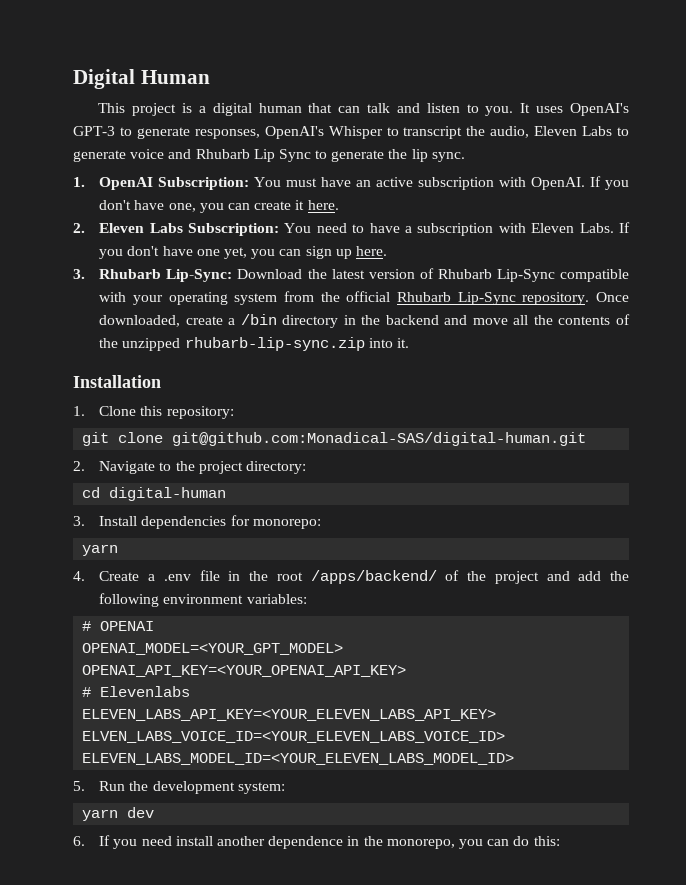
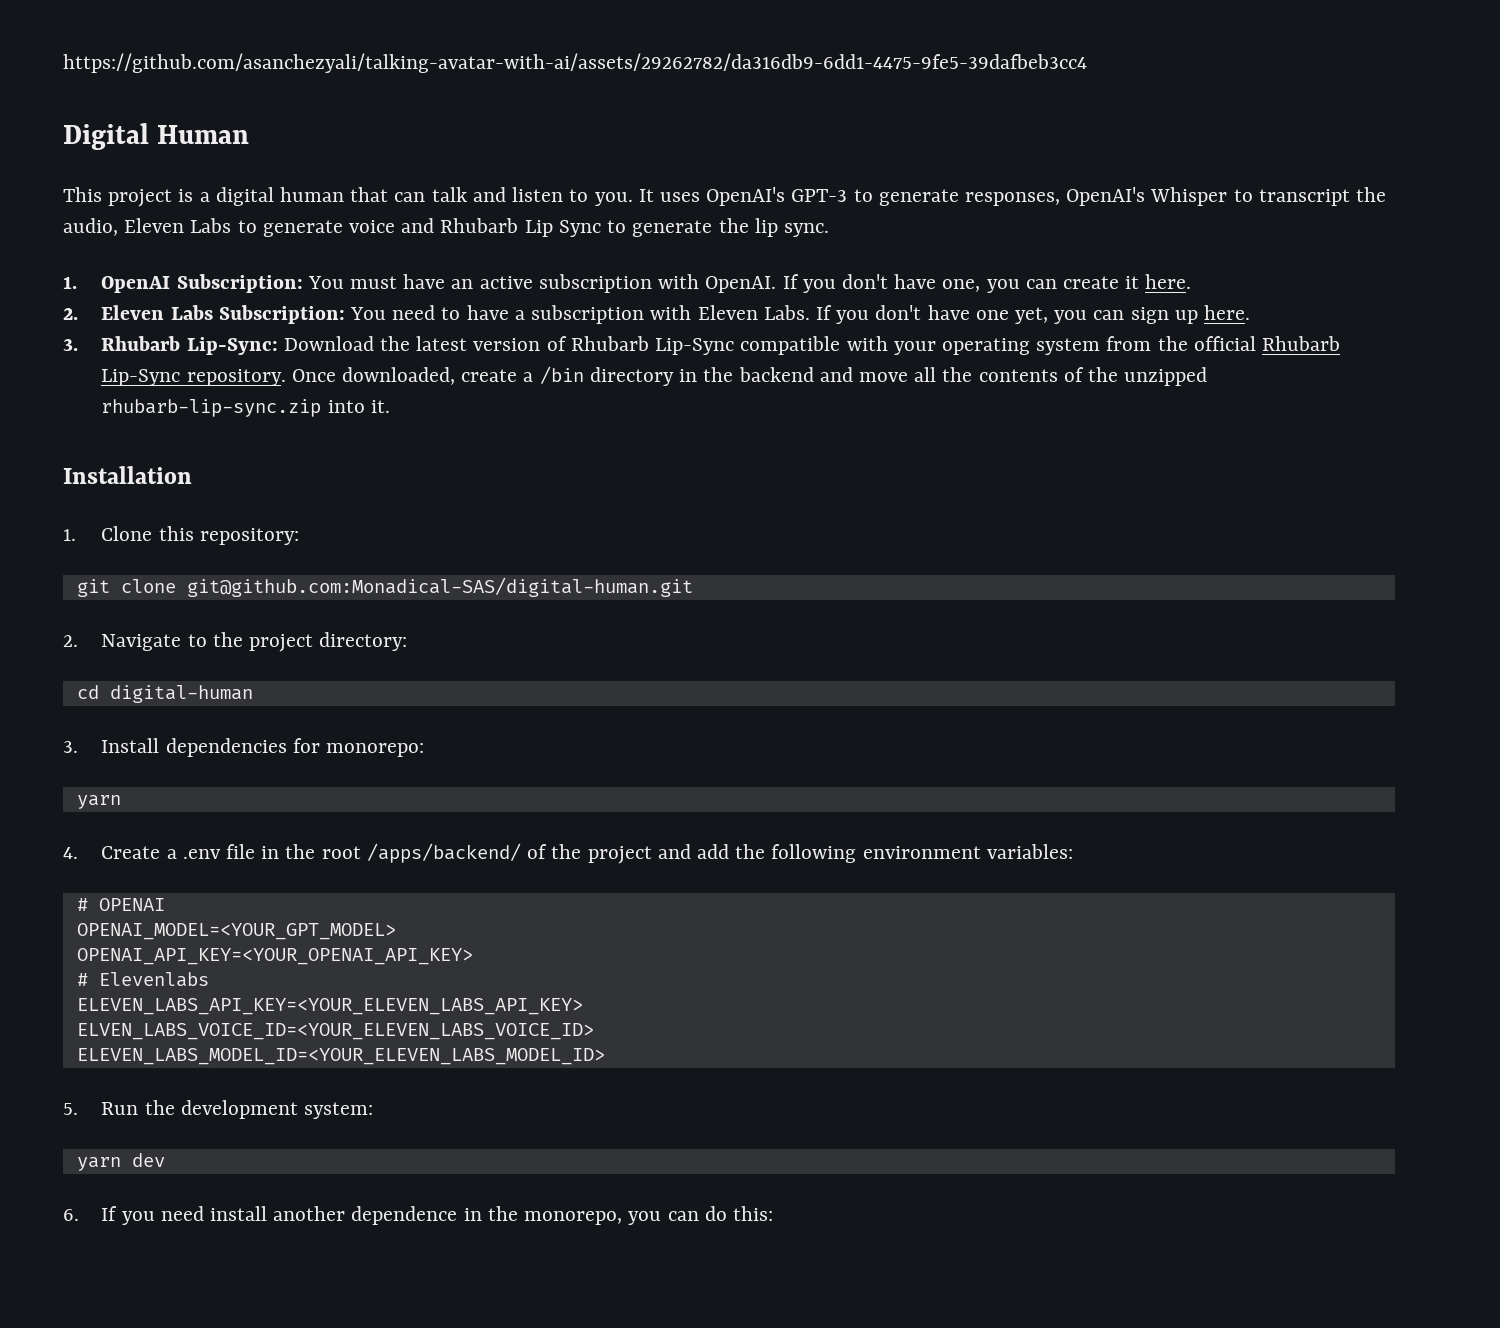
(73, 79) none -> [63,53,1087,73] https://github.com/asanchezyali/talking-avatar-with-ai/assets/29262782/da316db9-6dd1-4475-9fe5-39dafbeb3cc4 //

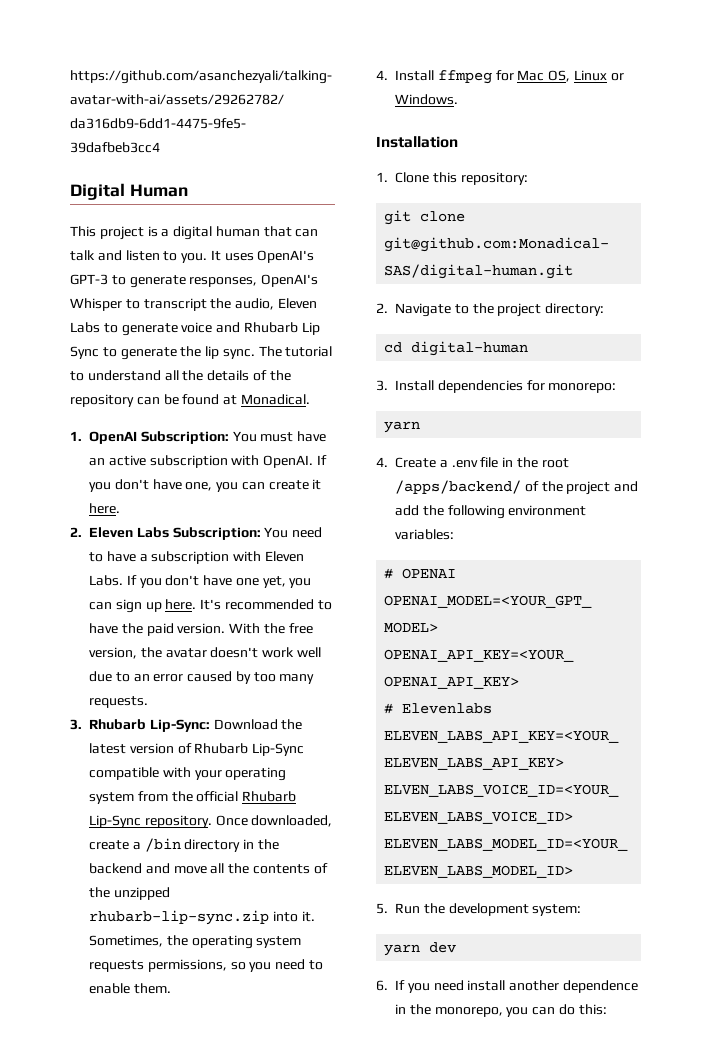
(829, 230) none -> [258,346,333,357] [70,370,291,381] [70,394,310,407] The tutorial to understand all the details of the repository can be found at Monadical.
(1251, 312) none -> [200,599,332,610] [89,623,313,636] [89,647,321,659] [89,671,315,684] [89,696,148,708] It's recommended to have the paid version. With the free version, the avatar doesn't work well due to an error caused by too many requests.
(390, 406) none -> [89,935,302,949] [89,959,323,972] [89,983,171,994] [376,70,624,84] [395,94,458,105] Sometimes, the operating system requests permissions, so you need to enable them. // 4. Install ffmpeg for Mac OS, Linux or Windows.

